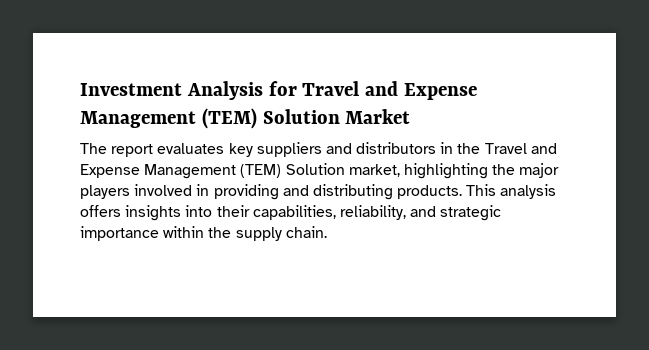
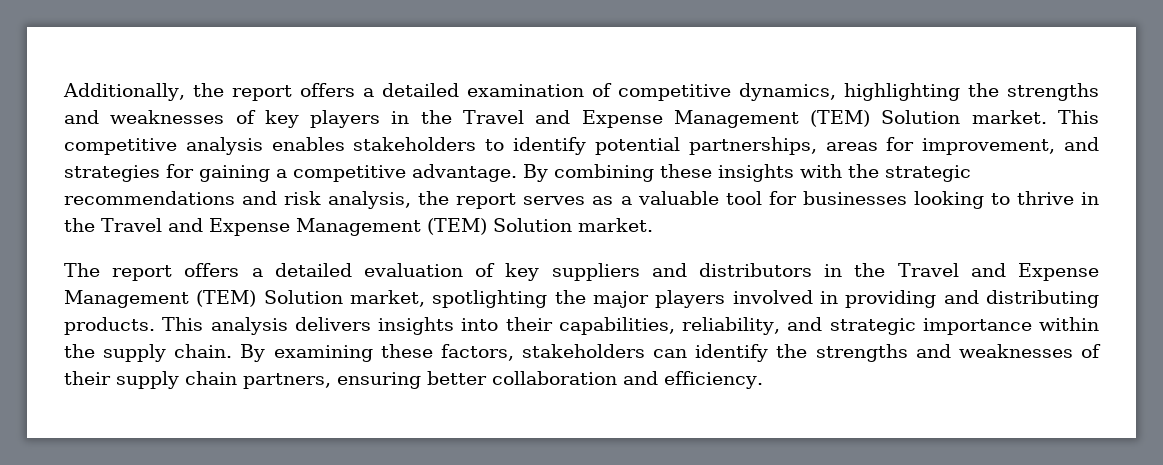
[80,81,478,100] [80,108,411,129] [80,143,225,157] Investment Analysis for Travel and Expense Management (TEM) Solution Market // The report evaluates -> [63,83,1099,101] [64,110,1100,128] [64,137,1100,155] [64,164,971,182] [64,191,1099,209] [64,218,653,236] [64,263,496,281] Additionally, the report offers a detailed examination of competitive dynamics, highlighting the strengths and weaknesses of key players in the Travel and Expense Management (TEM) Solution market. This competitive analysis enables stakeholders to identify potential partnerships, areas for improvement, and strategies for gaining a competitive advantage. By combining these insights with the strategic recommendations and risk analysis, the report serves as a valuable tool for businesses looking to thrive in the Travel and Expense Management (TEM) Solution market. // The report offers a detailed evaluation of
[403,163,488,179] highlighting -> [432,290,548,308] spotlighting
[80,205,121,217] offers -> [294,317,371,331] delivers
(327, 232) none -> [240,344,1101,362] [64,371,763,389] By examining these factors, stakeholders can identify the strengths and weaknesses of their supply chain partners, ensuring better collaboration and efficiency.

